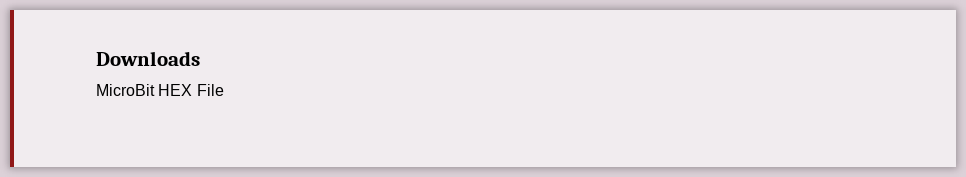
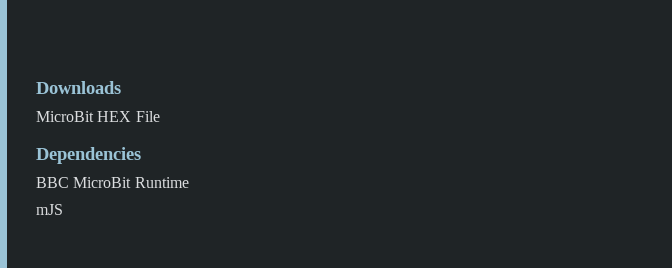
(224, 90) none -> [36,147,141,164] [36,177,189,188] [36,204,63,215] // Dependencies // BBC MicroBit Runtime // mJS

